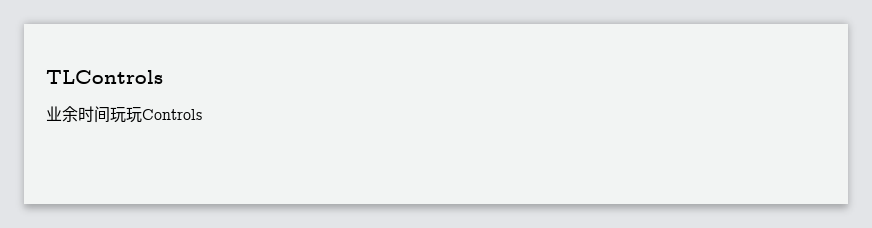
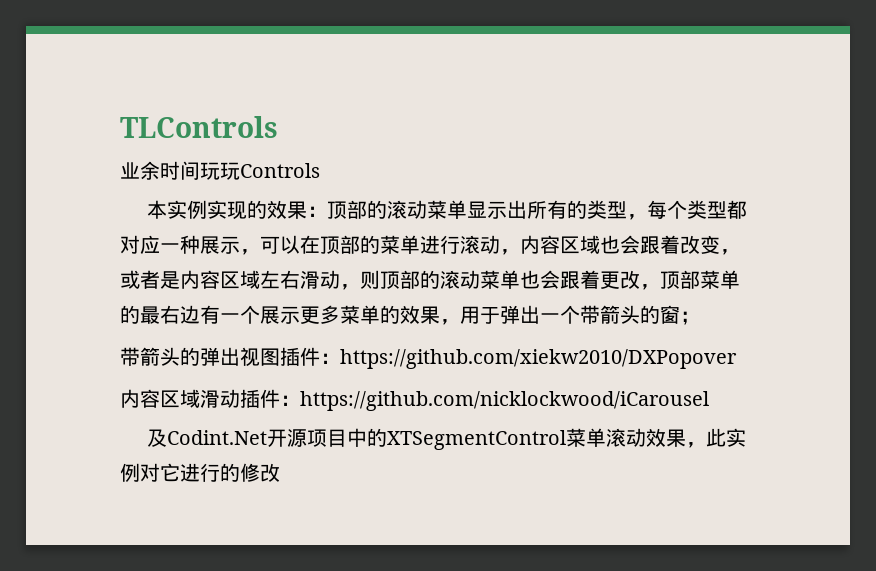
(202, 114) none -> [146,200,747,220] [120,235,740,255] [120,270,740,290] [120,305,700,325] [120,347,737,369] [120,389,709,411] [146,428,746,450] [120,463,280,482] // 本实例实现的效果：顶部的滚动菜单显示出所有的类型，每个类型都对应一种展示，可以在顶部的菜单进行滚动，内容区域也会跟着改变，或者是内容区域左右滑动，则顶部的滚动菜单也会跟着更改，顶部菜单的最右边有一个展示更多菜单的效果，用于弹出一个带箭头的窗； // 带箭头的弹出视图插件：https://github.com/xiekw2010/DXPopover // 内容区域滑动插件：https://github.com/nicklockwood/iCarousel // 及Codint.Net开源项目中的XTSegmentControl菜单滚动效果，此实例对它进行的修改

